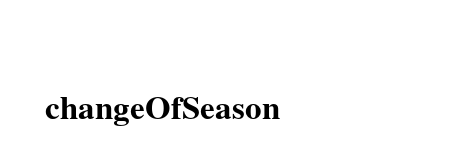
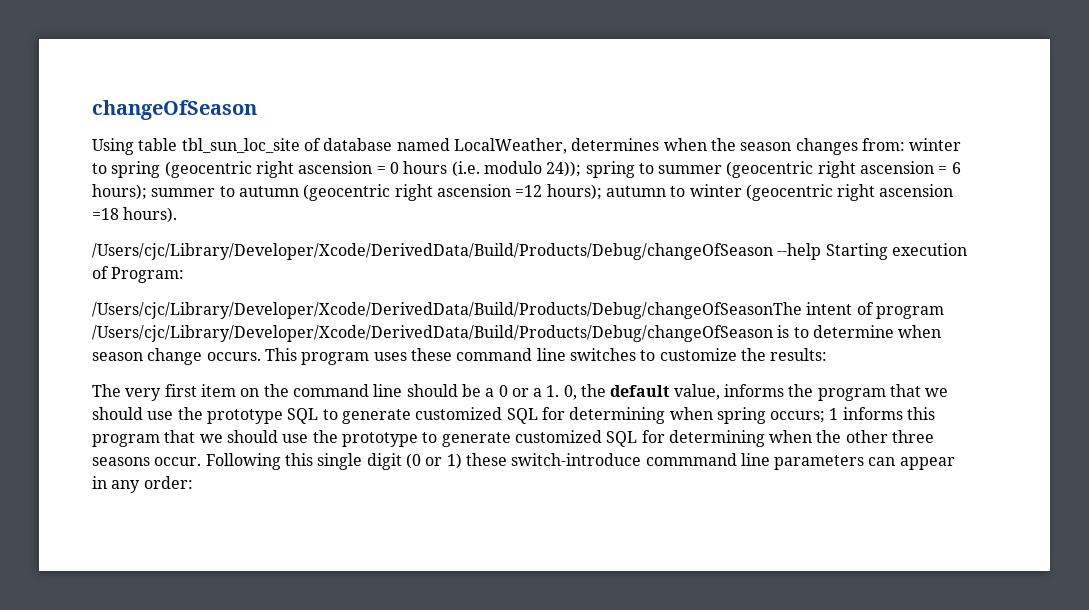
(280, 111) none -> [92,138,962,155] [92,161,961,178] [92,184,954,201] [92,207,178,223] [92,243,967,260] [92,266,185,283] [92,302,944,319] [92,325,942,342] [92,348,828,365] [92,384,949,401] [92,407,936,424] [92,430,935,447] [92,453,955,470] [92,476,193,493] // Using table tbl_sun_loc_site of database named LocalWeather, determines when the season changes from: winter to spring (geocentric right ascension = 0 hours (i.e. modulo 24)); spring to summer (geocentric right ascension = 6 hours); summer to autumn (geocentric right ascension =12 hours); autumn to winter (geocentric right ascension =18 hours). // /Users/cjc/Library/Developer/Xcode/DerivedData/Build/Products/Debug/changeOfSeason --help Starting execution of Program: // /Users/cjc/Library/Developer/Xcode/DerivedData/Build/Products/Debug/changeOfSeasonThe intent of program /Users/cjc/Library/Developer/Xcode/DerivedData/Build/Products/Debug/changeOfSeason is to determine when season change occurs. This program uses these command line switches to customize the results: // The very first item on the command line should be a 0 or a 1. 0, the default value, informs the program that we should use the prototype SQL to generate customized SQL for determining when spring occurs; 1 informs this program that we should use the prototype to generate customized SQL for determining when the other three seasons occur. Following this single digit (0 or 1) these switch-introduce commmand line parameters can appear in any order:

